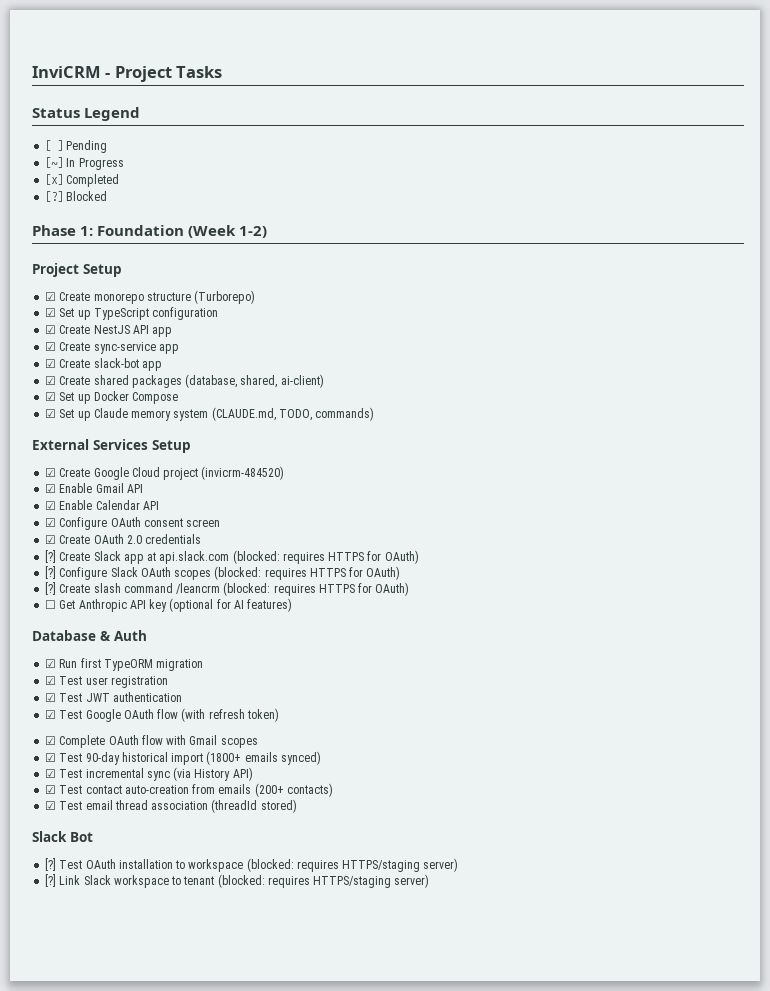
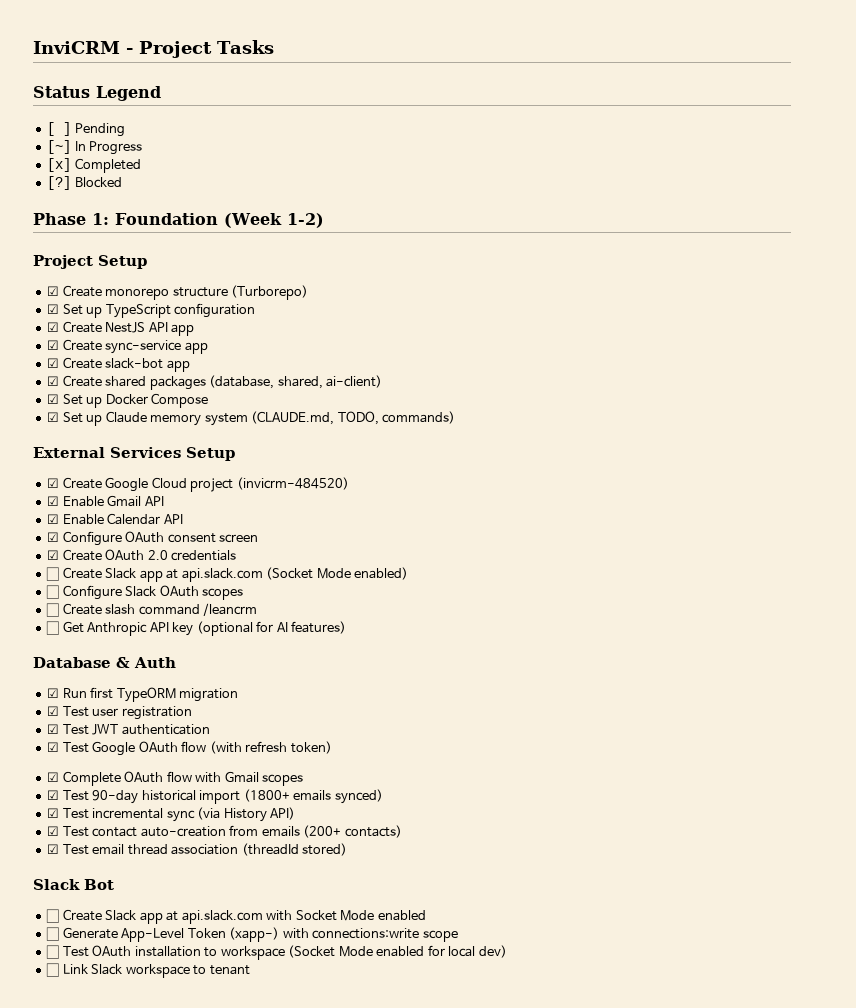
[45,550,419,564] [45,566,401,580] [45,582,57,595] [?] Create Slack app at api.slack.com (blocked: requires HTTPS for OAuth) // [?] Configure Slack OAuth scopes (blocked: requires HTTPS for OAuth) // [?] -> [46,567,409,582] [46,585,244,600] [46,603,60,617] ☐ Create Slack app at api.slack.com (Socket Mode enabled) // ☐ Configure Slack OAuth scopes // ☐
[223,582,410,596] (blocked: requires HTTPS for OAuth) -> (258, 609) none
[45,858,57,871] [?] -> [46,909,426,924] [46,927,458,942] [46,945,60,959] ☐ Create Slack app at api.slack.com with Socket Mode enabled // ☐ Generate App-Level Token (xapp-) with connections:write scope // ☐
[246,858,459,872] [45,874,57,887] (blocked: requires HTTPS/staging server) // [?] -> [288,945,507,958] [46,963,60,977] (Socket Mode enabled for local dev) // ☐
[217,874,430,888] (blocked: requires HTTPS/staging server) -> (250, 970) none

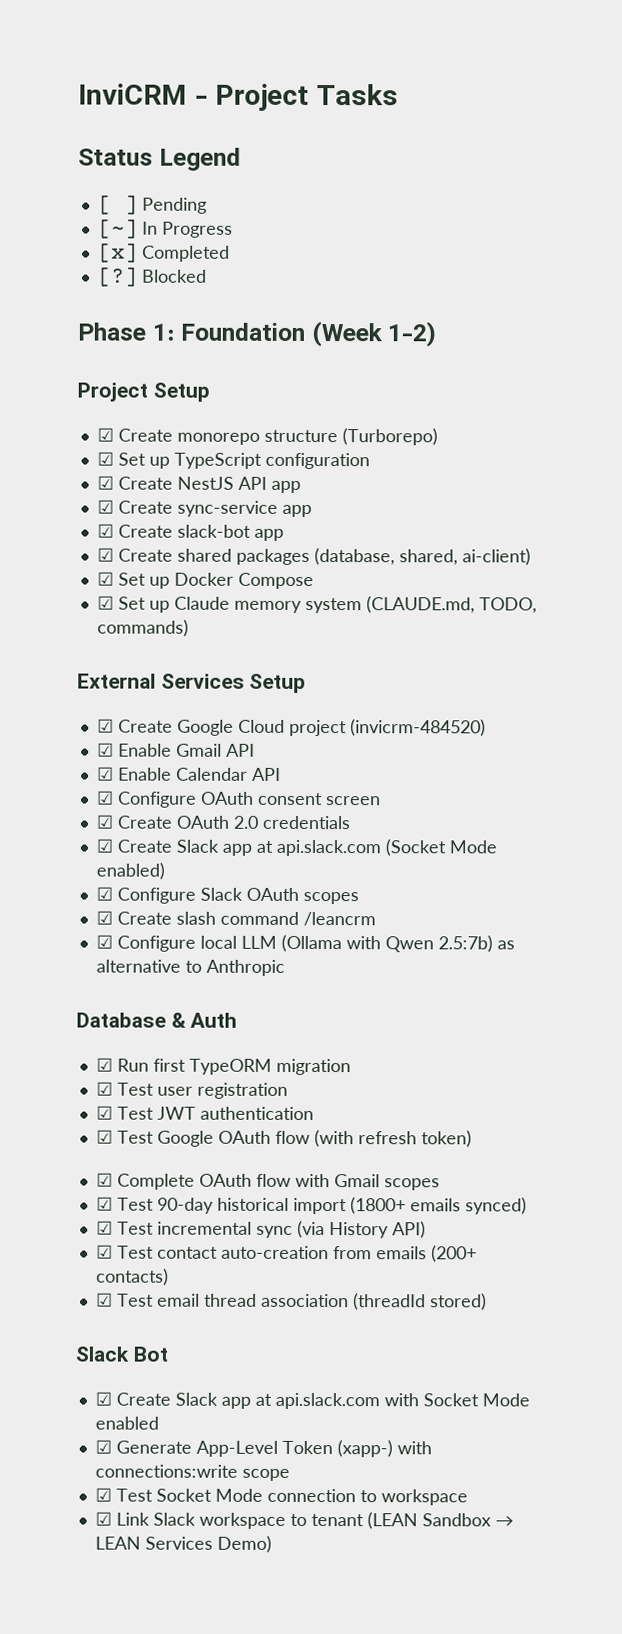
[46,567,60,581] ☐ -> [95,838,113,853] ☑
[46,585,60,599] ☐ -> [95,886,113,901] ☑
[46,603,60,617] ☐ -> [95,910,113,925] ☑
[46,621,347,636] ☐ Get Anthropic API key (optional for AI features) -> [95,934,515,953] [95,959,285,976] ☑ Configure local LLM (Ollama with Qwen 2.5:7b) as alternative to Anthropic
[46,909,60,923] ☐ -> [94,1391,112,1406] ☑
[46,927,60,941] ☐ -> [94,1439,112,1454] ☑
[46,945,507,960] [46,963,60,977] ☐ Test OAuth installation to workspace (Socket Mode enabled for local dev) // ☐ -> [94,1487,468,1506] [94,1511,112,1526] ☑ Test Socket Mode connection to workspace // ☑
(250, 970) none -> [366,1512,514,1530] [94,1535,272,1553] (LEAN Sandbox → LEAN Services Demo)

